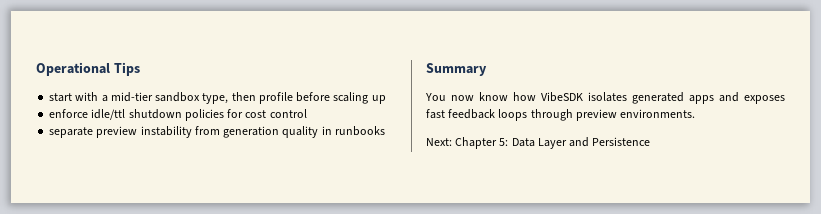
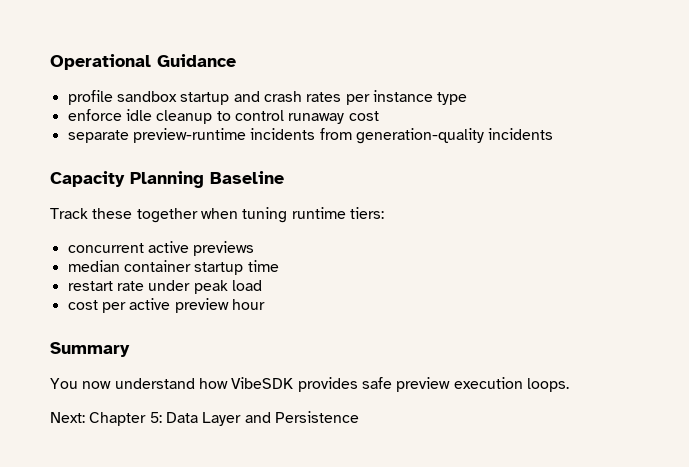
[113,62,140,76] [49,92,386,104] [49,109,307,121] Tips // start with a mid-tier sandbox type, then profile before scaling up // enforce idle/ttl shutdown policies for cost control -> [157,54,236,67] [67,90,468,105] [67,109,379,124] Guidance // profile sandbox startup and crash rates per instance type // enforce idle cleanup to control runaway cost
[96,126,385,138] preview instability from generation quality in runbooks -> [132,128,554,144] [50,171,284,188] [50,207,384,223] [67,241,255,256] [67,260,279,275] [67,280,262,294] [67,298,265,313] preview-runtime incidents from generation-quality incidents // Capacity Planning Baseline // Track these together when tuning runtime tiers: // concurrent active previews // median container startup time // restart rate under peak load // cost per active preview hour
[479,92,508,101] know -> [114,378,195,389] understand
[588,92,785,104] [426,109,696,121] isolates generated apps and exposes fast feedback loops through preview environments. -> [297,377,569,392] provides safe preview execution loops.

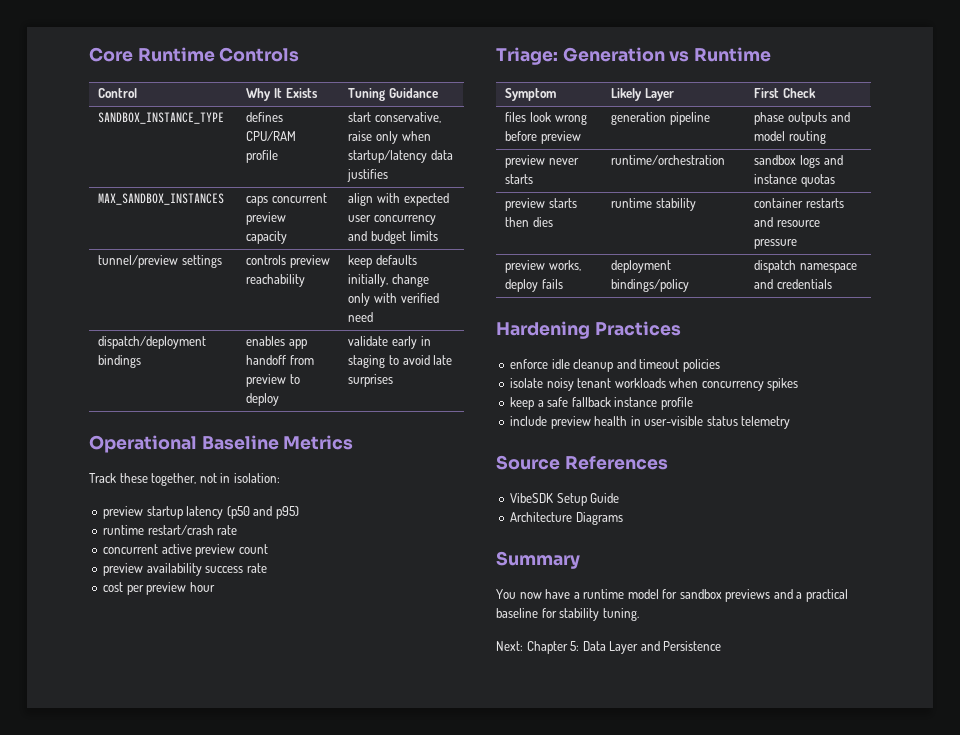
[50,54,236,70] [67,90,468,105] [67,109,379,124] [67,128,554,144] [50,171,284,188] [50,207,384,223] [67,241,255,256] [67,260,279,275] [67,280,262,294] [67,298,265,313] [50,342,130,357] [50,377,569,392] Operational Guidance // profile sandbox startup and crash rates per instance type // enforce idle cleanup to control runaway cost // separate preview-runtime incidents from generation-quality incidents // Capacity Planning Baseline // Track these together when tuning runtime tiers: // concurrent active previews // median container startup time // restart rate under peak load // cost per active preview hour // Summary // You now understand how VibeSDK provides safe preview execution loops. -> [89,47,300,62] [98,88,138,98] [246,88,318,101] [348,88,438,101] [98,112,225,124] [246,112,284,122] [246,131,297,141] [246,150,279,163] [348,112,442,123] [348,131,431,144] [348,150,454,163] [347,169,389,182] [98,193,225,205] [246,193,328,206] [246,212,287,225] [246,231,288,244] [348,193,449,206] [348,215,437,225] [348,231,438,244] [98,255,223,268] [246,255,331,268] [246,274,306,287] [348,255,418,268] [348,274,430,287] [348,293,439,306] [348,312,374,322] [98,336,207,349] [98,355,142,368] [246,336,308,349] [246,355,315,365] [246,374,301,387] [246,393,280,406] [348,336,431,349] [348,355,453,368] [348,374,394,387] [89,435,354,453] [89,473,280,486] [103,506,299,519] [103,525,238,535] [103,544,268,557] [103,563,267,576] [103,582,215,595] [496,47,772,65] [505,88,557,101] [611,88,675,101] [754,88,817,98] [505,112,587,125] [505,131,582,144] [611,112,711,125] [754,112,850,125] [754,131,827,144] [505,155,580,168] [505,174,534,184] [611,155,726,165] [754,155,843,168] [754,174,836,187] [505,198,578,211] [505,217,554,227] [611,198,697,211] [754,198,845,208] [754,217,821,227] [754,239,798,249] [505,260,582,273] [505,279,564,292] [611,260,672,273] [611,279,690,292] [754,260,858,273] [754,279,833,289] [496,321,681,339] [510,359,720,372] [510,378,799,391] [510,397,693,410] [510,416,791,429] [496,455,668,470] [510,493,620,506] [510,512,623,525] [496,551,580,569] [496,589,848,602] [496,608,639,621] Core Runtime Controls // Control | Why It Exists | Tuning Guidance // SANDBOX_INSTANCE_TYPE | defines CPU/RAM profile | start conservative, raise only when startup/latency data justifies // MAX_SANDBOX_INSTANCES | caps concurrent preview capacity | align with expected user concurrency and budget limits // tunnel/preview settings | controls preview reachability | keep defaults initially, change only with verified need // dispatch/deployment bindings | enables app handoff from preview to deploy | validate early in staging to avoid late surprises // Operational Baseline Metrics // Track these together, not in isolation: // preview startup latency (p50 and p95) // runtime restart/crash rate // concurrent active preview count // preview availability success rate // cost per preview hour // Triage: Generation vs Runtime // Symptom | Likely Layer | First Check // files look wrong before preview | generation pipeline | phase outputs and model routing // preview never starts | runtime/orchestration | sandbox logs and instance quotas // preview starts then dies | runtime stability | container restarts and resource pressure // preview works, deploy fails | deployment bindings/policy | dispatch namespace and credentials // Hardening Practices // enforce idle cleanup and timeout policies // isolate noisy tenant workloads when concurrency spikes // keep a safe fallback instance profile // include preview health in user-visible status telemetry // Source References // VibeSDK Setup Guide // Architecture Diagrams // Summary // You now have a runtime model for sandbox previews and a practical baseline for stability tuning.

